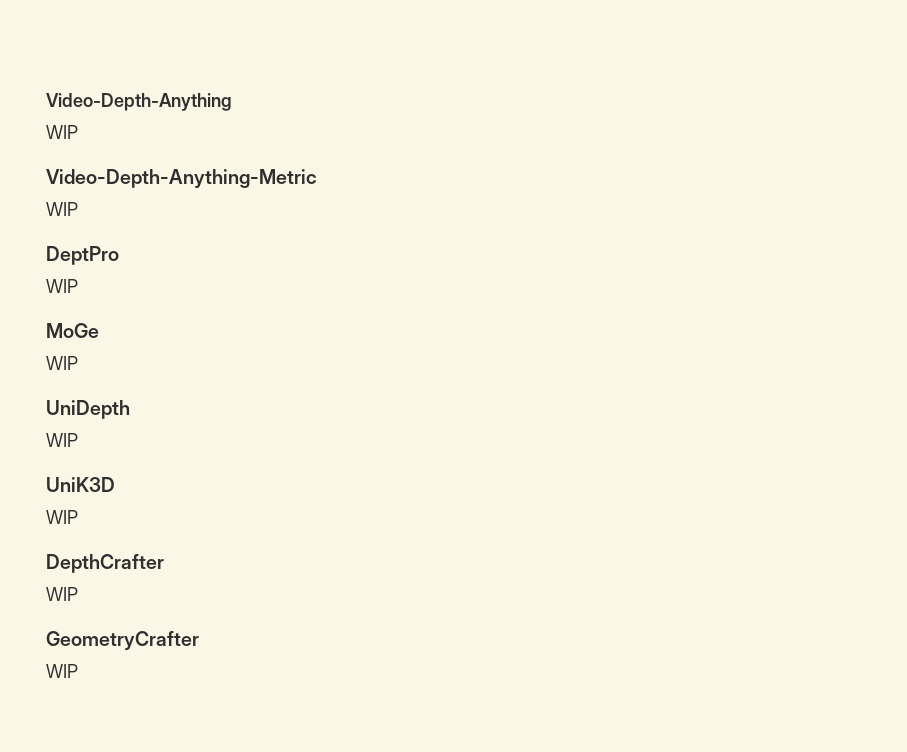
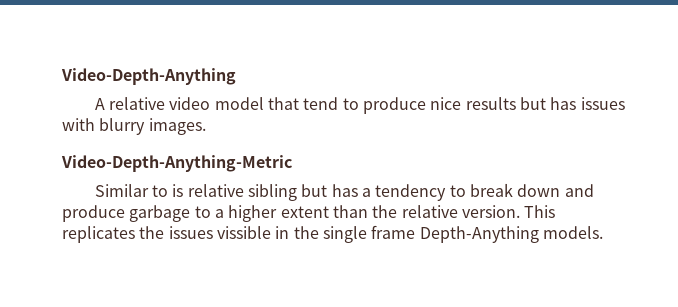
[46,125,78,139] [46,169,317,188] [46,202,78,216] [46,246,119,265] [46,279,78,293] [46,323,99,338] [46,356,78,370] [46,400,130,419] [46,433,78,447] [46,477,115,492] [46,510,78,524] [46,554,164,573] [46,587,78,601] [46,631,199,650] [46,664,78,678] WIP // Video-Depth-Anything-Metric // WIP // DeptPro // WIP // MoGe // WIP // UniDepth // WIP // UniK3D // WIP // DepthCrafter // WIP // GeometryCrafter // WIP -> [94,97,625,114] [62,118,206,135] [61,155,292,172] [94,183,594,201] [62,205,556,222] [62,225,603,243] A relative video model that tend to produce nice results but has issues with blurry images. // Video-Depth-Anything-Metric // Similar to is relative sibling but has a tendency to break down and produce garbage to a higher extent than the relative version. This replicates the issues vissible in the single frame Depth-Anything models.

